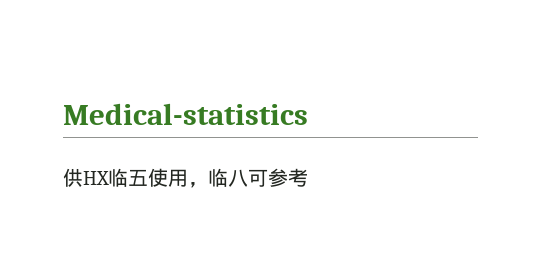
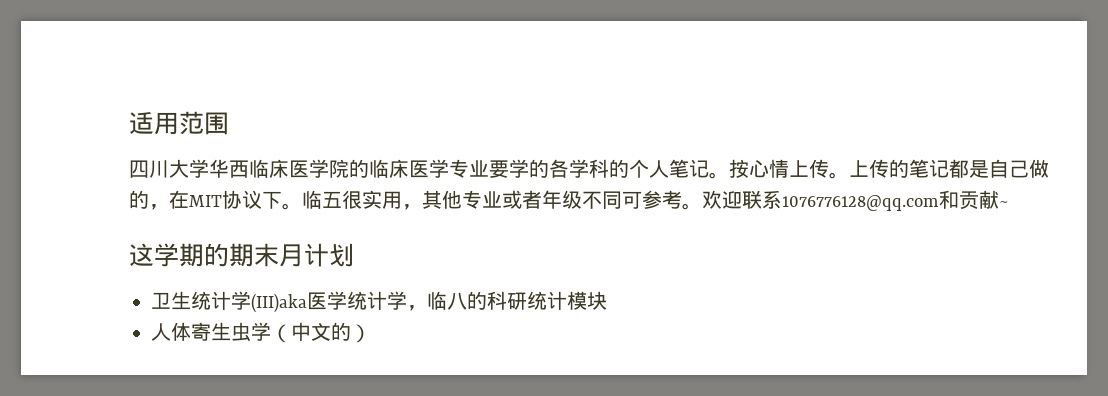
[63,103,308,125] [63,168,308,188] Medical-statistics // 供HX临五使用，临八可参考 -> [129,111,229,135] [129,159,1049,179] [129,190,1009,211] [129,243,354,267] [151,291,607,313] [151,322,371,343] 适用范围 // 四川大学华西临床医学院的临床医学专业要学的各学科的个人笔记。按心情上传。上传的笔记都是自己做的，在MIT协议下。临五很实用，其他专业或者年级不同可参考。欢迎联系1076776128@qq.com和贡献~ // 这学期的期末月计划 // 卫生统计学(III)aka医学统计学，临八的科研统计模块 // 人体寄生虫学（中文的）

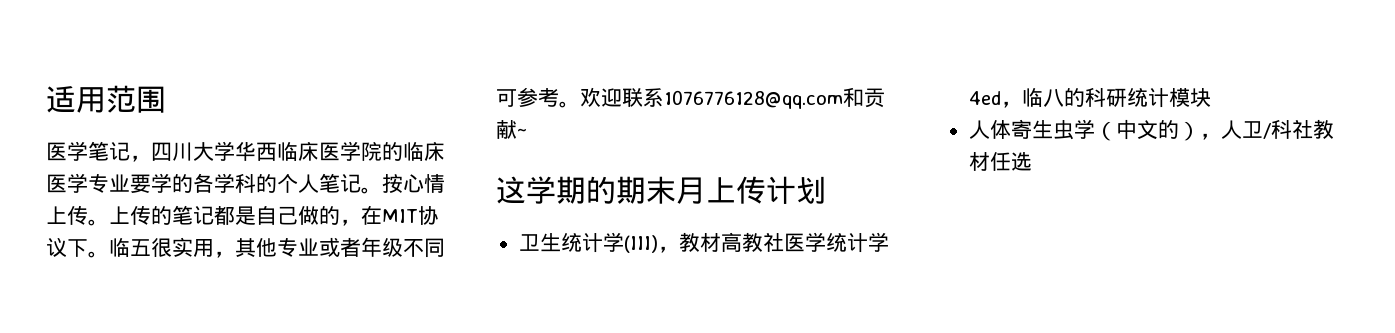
(229, 123) none -> [46,141,151,162] 医学笔记，
(304, 255) none -> [706,176,766,204] 上传
[251,293,307,313] (III)aka -> [623,232,784,253] (III)，教材高教社
(407, 300) none -> [968,91,1001,105] 4ed
(371, 333) none -> [1199,119,1334,140] [968,152,1032,171] ，人卫/科社教材任选

